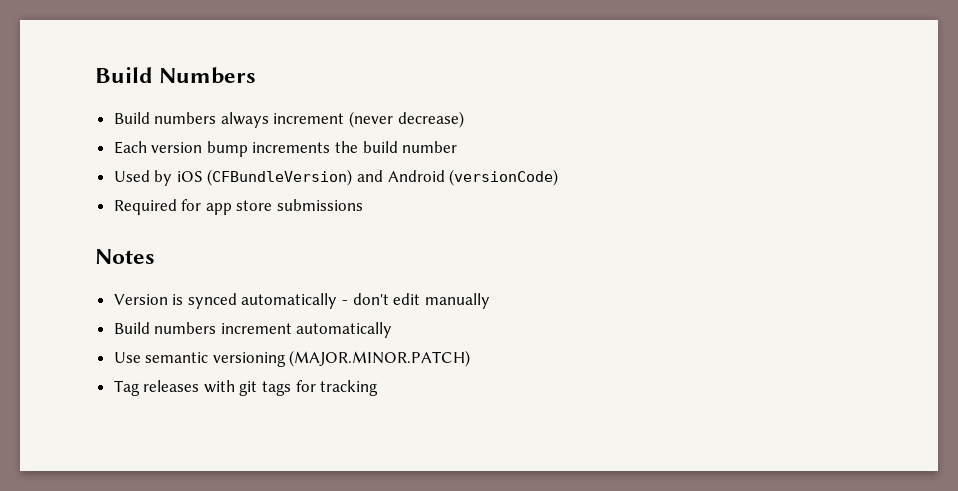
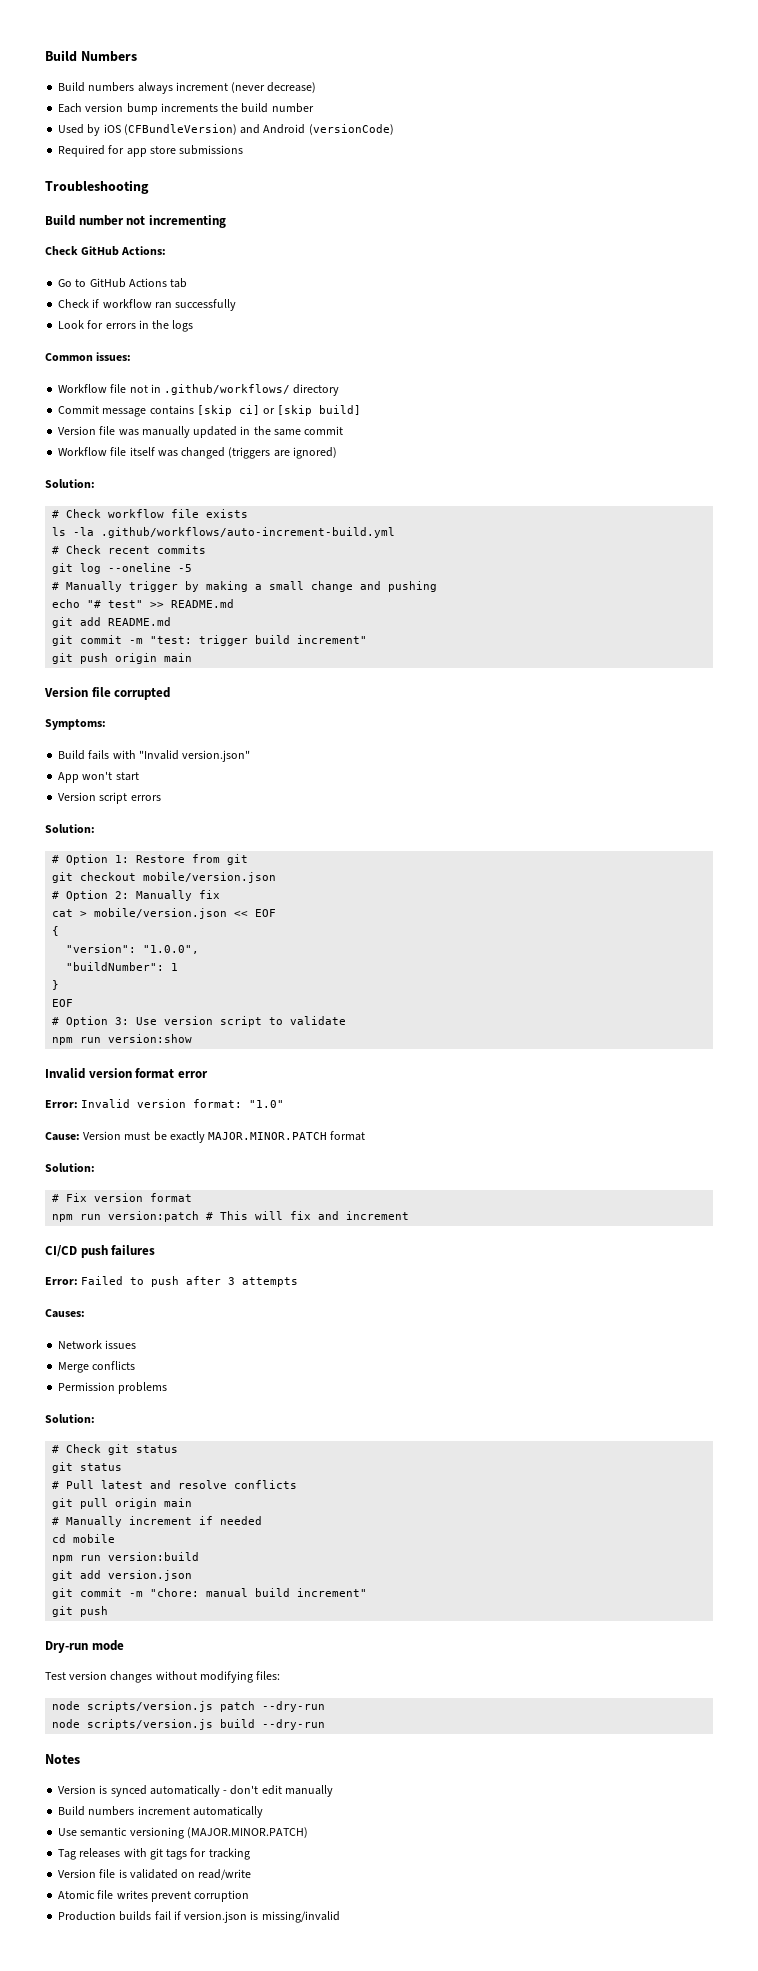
(364, 205) none -> [45,180,149,194] [45,215,226,228] [45,246,167,256] [58,278,188,288] [58,299,237,311] [58,320,194,332] [45,352,132,361] [58,384,340,396] [58,405,362,417] [58,426,344,438] [58,447,337,459] [45,479,95,488] [52,509,249,518] [52,527,396,538] [52,545,207,554] [52,563,193,574] [52,581,438,592] [52,599,235,608] [52,617,172,628] [52,635,368,646] [52,653,193,664] [44,687,171,700] [45,719,106,730] [58,750,251,762] [58,771,139,783] [58,792,161,804] [45,824,95,833] [52,854,249,865] [52,872,277,883] [52,890,221,901] [52,908,277,919] [52,926,60,936] [66,944,200,954] [66,962,179,971] [52,980,60,990] [52,999,74,1007] [52,1016,347,1027] [52,1034,193,1045] [45,1068,208,1079] [45,1099,285,1108] [45,1131,366,1143] [45,1163,95,1172] [52,1193,193,1202] [52,1211,410,1222] [45,1245,156,1258] [45,1276,299,1287] [45,1309,85,1318] [58,1340,137,1349] [58,1361,136,1373] [58,1382,168,1394] [45,1414,95,1423] [52,1444,179,1455] [52,1462,123,1473] [52,1480,298,1489] [52,1498,193,1509] [52,1516,263,1527] [52,1534,116,1543] [52,1552,200,1563] [52,1570,193,1581] [52,1588,368,1599] [52,1606,109,1617] [45,1640,124,1653] [45,1671,281,1683] [52,1701,326,1712] [52,1719,326,1730] // Troubleshooting // Build number not incrementing // Check GitHub Actions: // Go to GitHub Actions tab // Check if workflow ran successfully // Look for errors in the logs // Common issues: // Workflow file not in .github/workflows/ directory // Commit message contains [skip ci] or [skip build] // Version file was manually updated in the same commit // Workflow file itself was changed (triggers are ignored) // Solution: // # Check workflow file exists // ls -la .github/workflows/auto-increment-build.yml // # Check recent commits // git log --oneline -5 // # Manually trigger by making a small change and pushing // echo "# test" >> README.md // git add README.md // git commit -m "test: trigger build increment" // git push origin main // Version file corrupted // Symptoms: // Build fails with "Invalid version.json" // App won't start // Version script errors // Solution: // # Option 1: Restore from git // git checkout mobile/version.json // # Option 2: Manually fix // cat > mobile/version.json << EOF // { // "version": "1.0.0", // "buildNumber": 1 // } // EOF // # Option 3: Use version script to validate // npm run version:show // Invalid version format error // Error: Invalid version format: "1.0" // Cause: Version must be exactly MAJOR.MINOR.PATCH format // Solution: // # Fix version format // npm run version:patch # This will fix and increment // CI/CD push failures // Error: Failed to push after 3 attempts // Causes: // Network issues // Merge conflicts // Permission problems // Solution: // # Check git status // git status // # Pull latest and resolve conflicts // git pull origin main // # Manually increment if needed // cd mobile // npm run version:build // git add version.json // git commit -m "chore: manual build increment" // git push // Dry-run mode // Test version changes without modifying files: // node scripts/version.js patch --dry-run // node scripts/version.js build --dry-run
(379, 388) none -> [58,1869,252,1880] [58,1890,250,1902] [58,1911,340,1923] // Version file is validated on read/write // Atomic file writes prevent corruption // Production builds fail if version.json is missing/invalid

